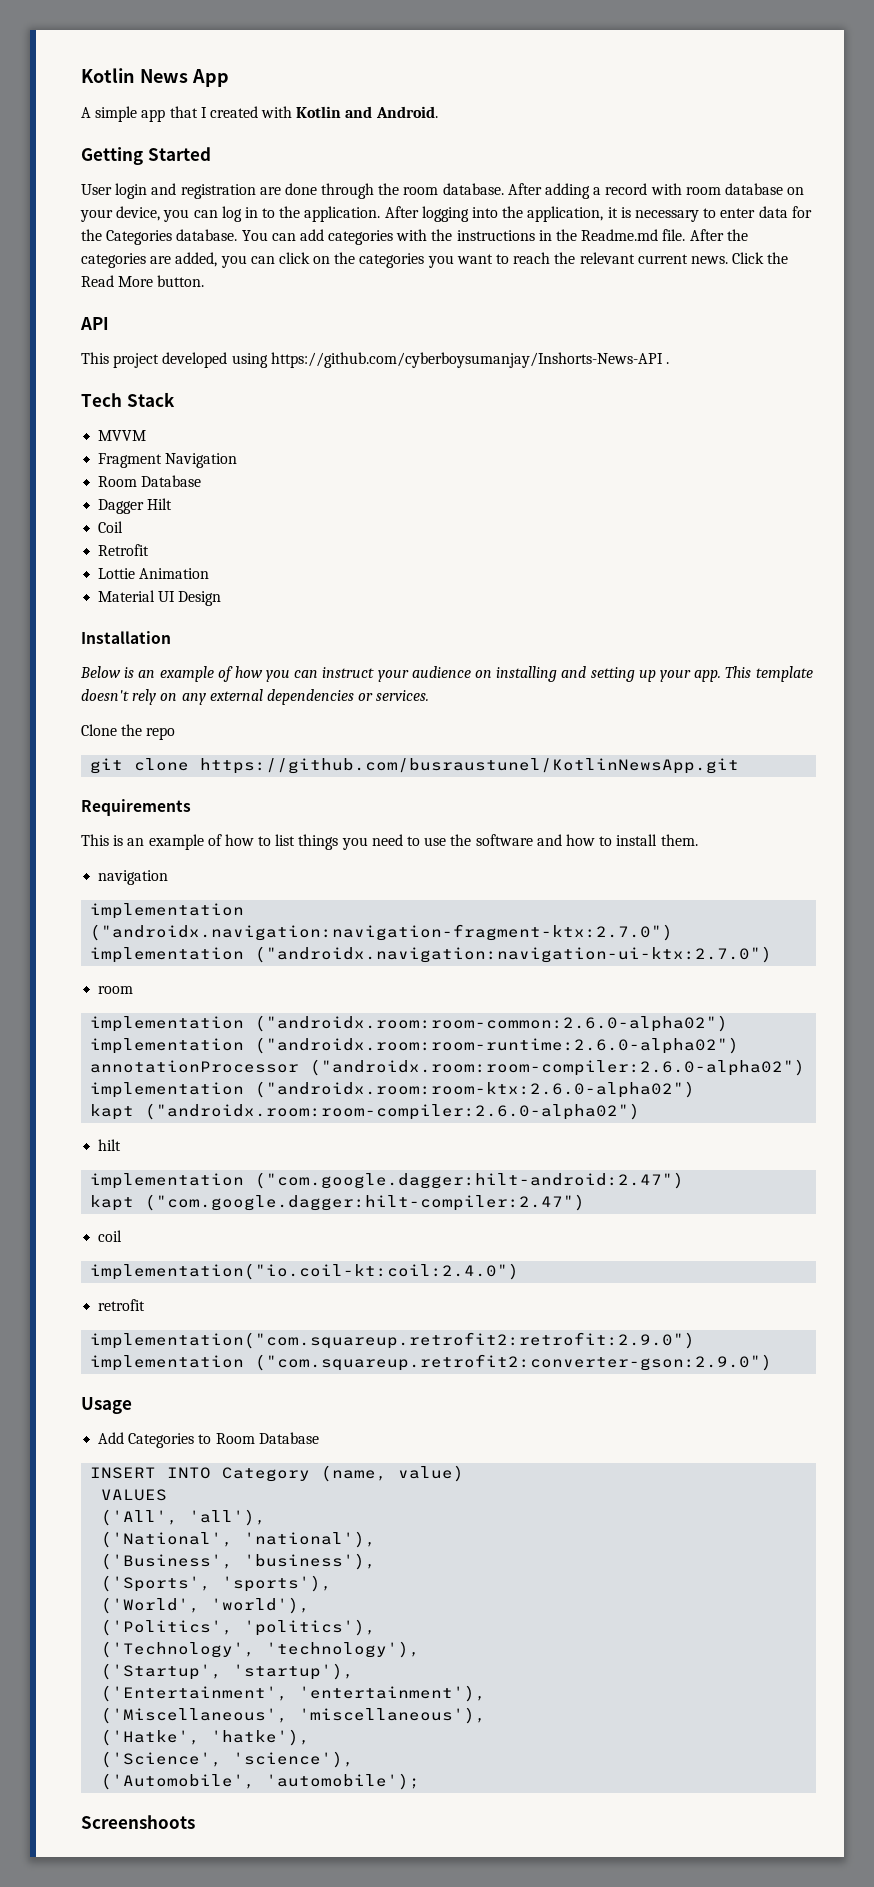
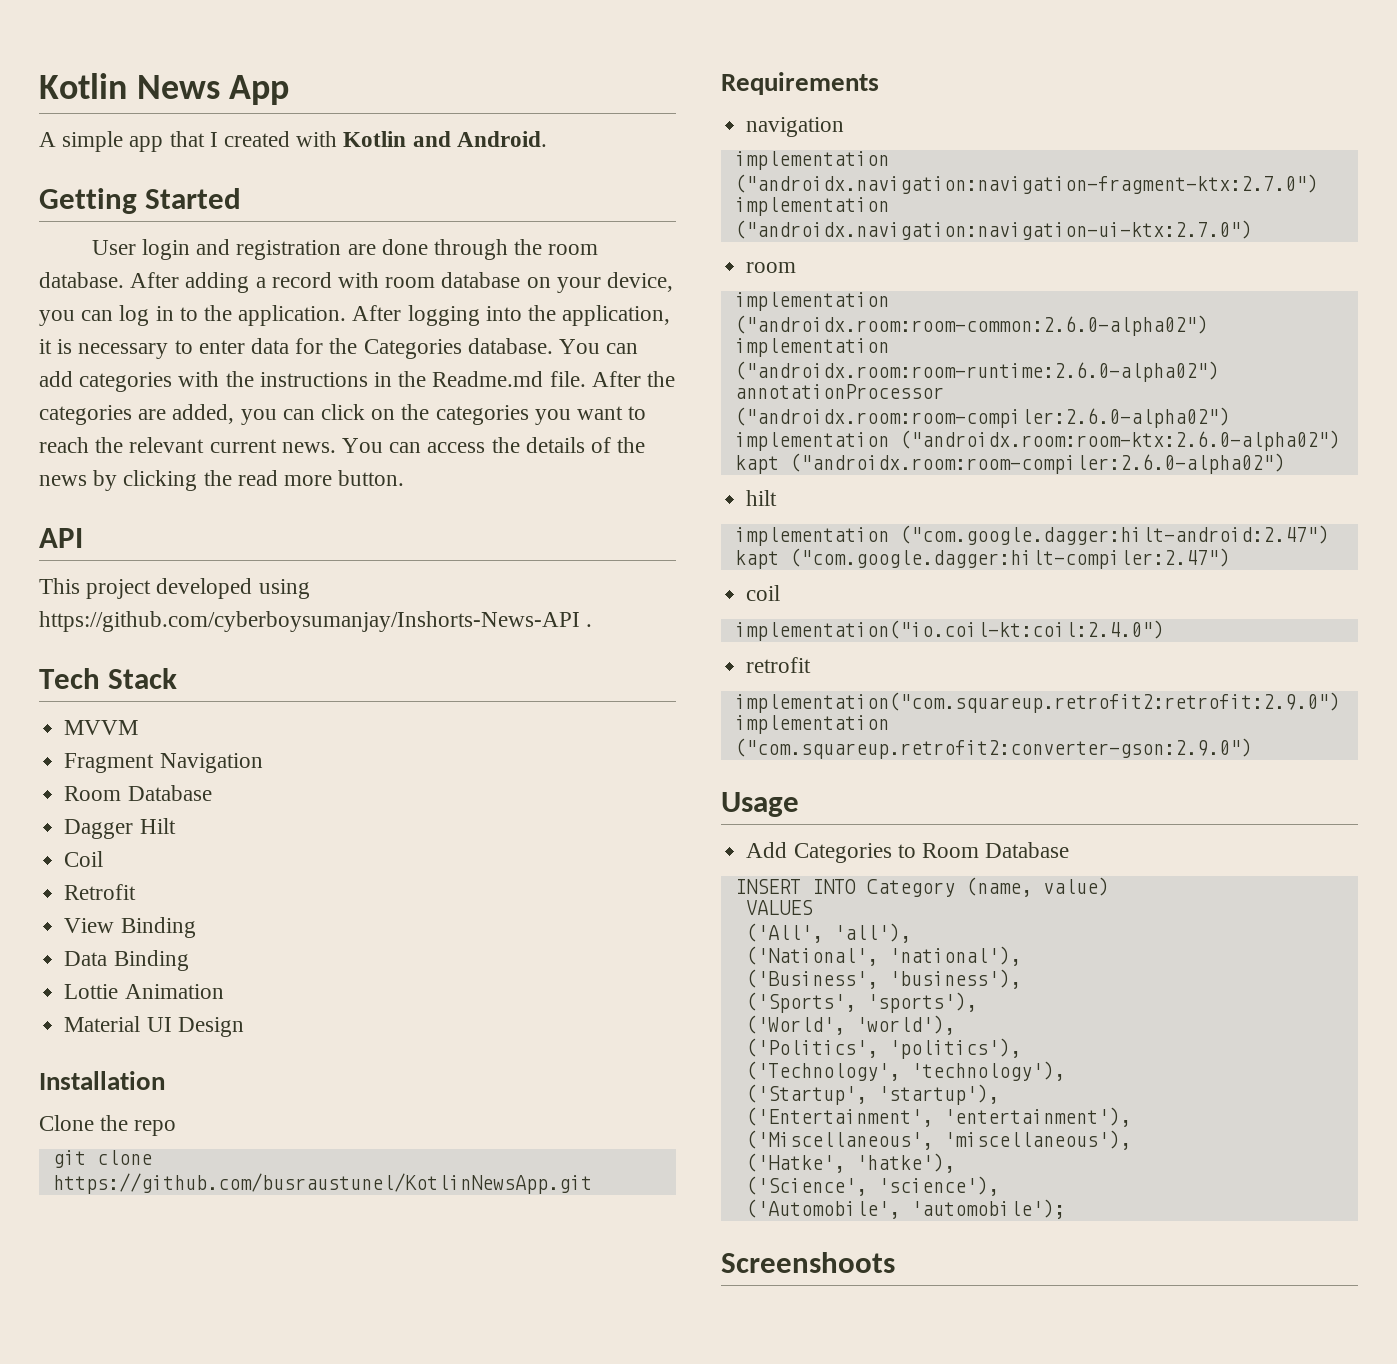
[732,252,789,264] [81,275,154,287] Click the Read More -> [342,437,646,453] [39,470,333,491] You can access the details of the news by clicking the read more
(150, 550) none -> [64,917,196,938] [64,950,189,971] // View Binding // Data Binding
[80,666,813,682] [81,689,430,705] // Below is an example of how you can instruct your audience on installing and setting up your app. This template doesn't rely on any external dependencies or services. -> (165, 1080) none
[81,834,698,850] // This is an example of how to list things you need to use the software and how to install them. -> (879, 83) none

